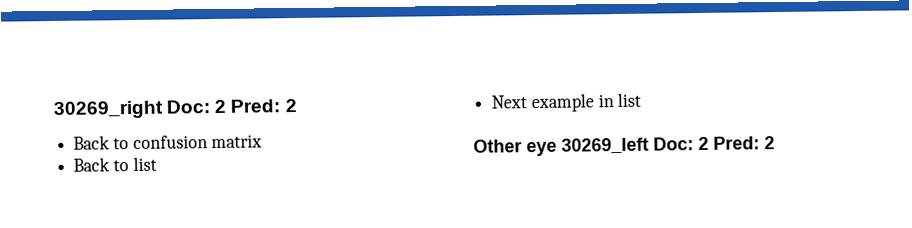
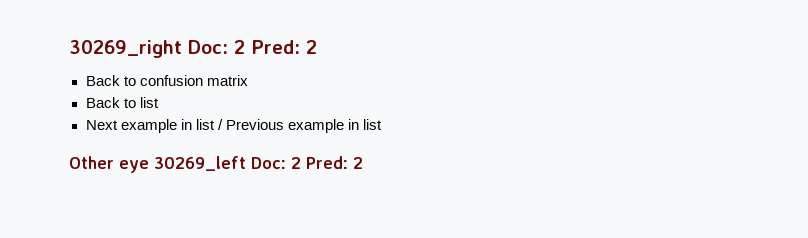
(642, 99) none -> [217,119,382,133] / Previous example in list

